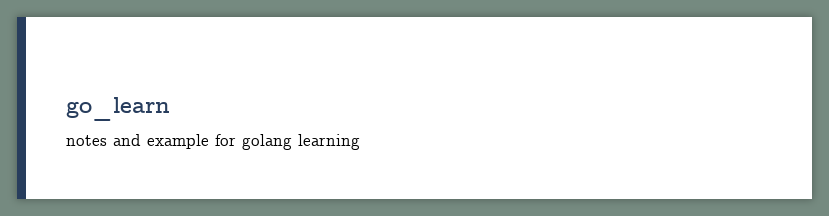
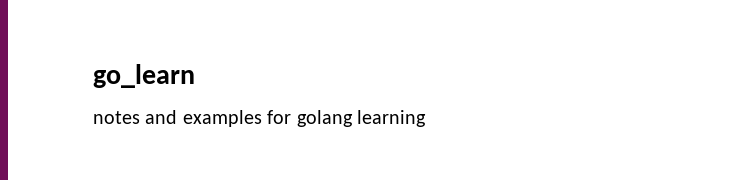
[147,134,209,149] example -> [182,110,262,127] examples

